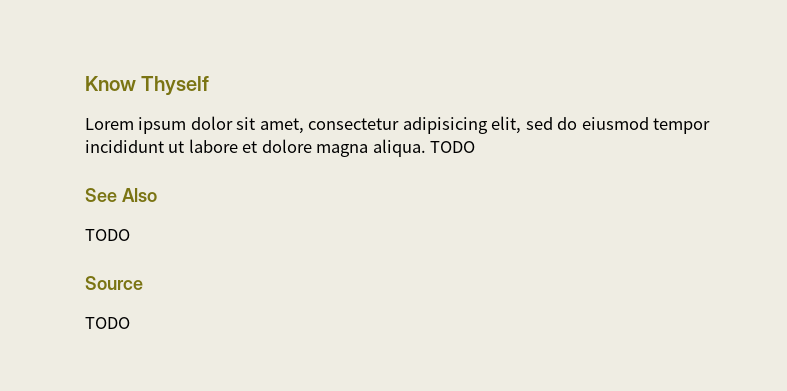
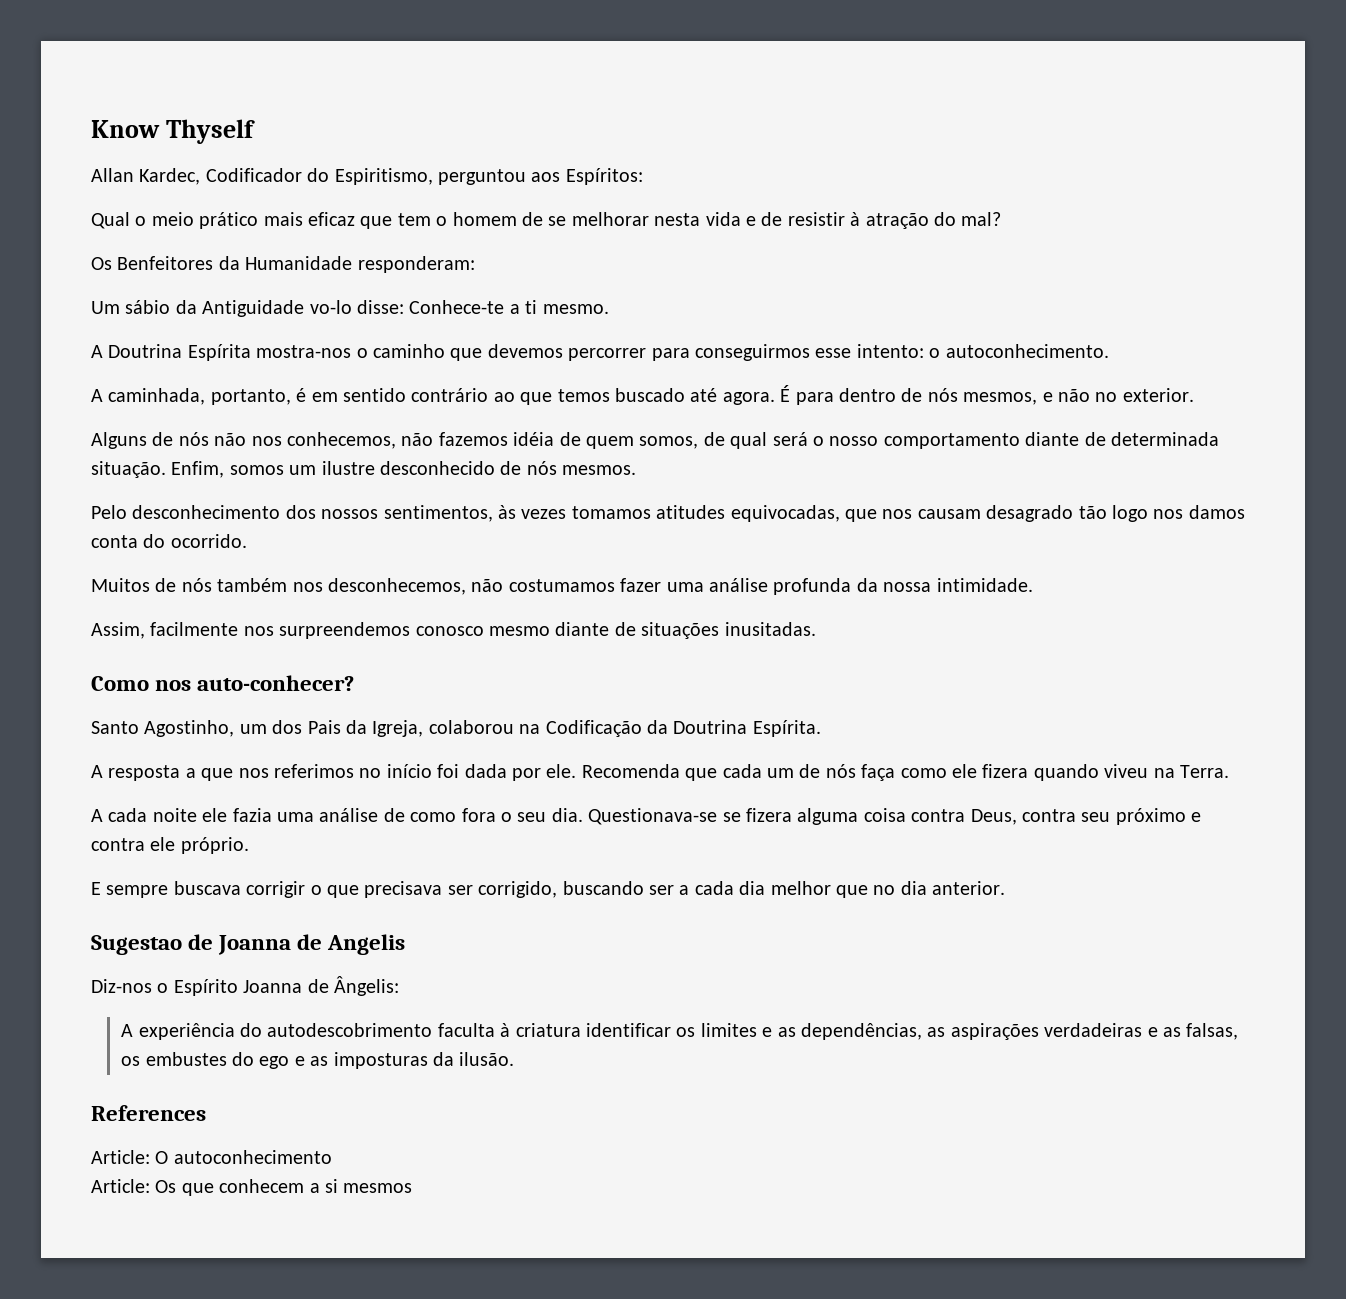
[85,116,711,134] [85,139,476,157] [85,188,157,202] [85,229,130,241] [85,276,143,290] [85,317,130,329] Lorem ipsum dolor sit amet, consectetur adipisicing elit, sed do eiusmod tempor incididunt ut labore et dolore magna aliqua. TODO // See Also // TODO // Source // TODO -> [91,168,643,185] [91,212,1002,229] [91,256,475,273] [91,300,609,317] [91,344,1109,361] [91,385,1194,405] [91,432,1219,449] [91,461,637,478] [91,505,1245,522] [91,534,247,548] [91,578,1033,595] [91,622,816,639] [91,675,355,691] [91,720,821,737] [91,764,1229,781] [91,808,1202,825] [91,837,249,854] [91,881,1006,898] [91,934,406,955] [91,976,399,996] [121,1023,1239,1040] [121,1052,515,1069] [91,1105,206,1121] [91,1150,332,1164] [91,1179,413,1196] Allan Kardec, Codificador do Espiritismo, perguntou aos Espíritos: // Qual o meio prático mais eficaz que tem o homem de se melhorar nesta vida e de resistir à atração do mal? // Os Benfeitores da Humanidade responderam: // Um sábio da Antiguidade vo-lo disse: Conhece-te a ti mesmo. // A Doutrina Espírita mostra-nos o caminho que devemos percorrer para conseguirmos esse intento: o autoconhecimento. // A caminhada, portanto, é em sentido contrário ao que temos buscado até agora. É para dentro de nós mesmos, e não no exterior. // Alguns de nós não nos conhecemos, não fazemos idéia de quem somos, de qual será o nosso comportamento diante de determinada situação. Enfim, somos um ilustre desconhecido de nós mesmos. // Pelo desconhecimento dos nossos sentimentos, às vezes tomamos atitudes equivocadas, que nos causam desagrado tão logo nos damos conta do ocorrido. // Muitos de nós também nos desconhecemos, não costumamos fazer uma análise profunda da nossa intimidade. // Assim, facilmente nos surpreendemos conosco mesmo diante de situações inusitadas. // Como nos auto-conhecer? // Santo Agostinho, um dos Pais da Igreja, colaborou na Codificação da Doutrina Espírita. // A resposta a que nos referimos no início foi dada por ele. Recomenda que cada um de nós faça como ele fizera quando viveu na Terra. // A cada noite ele fazia uma análise de como fora o seu dia. Questionava-se se fizera alguma coisa contra Deus, contra seu próximo e contra ele próprio. // E sempre buscava corrigir o que precisava ser corrigido, buscando ser a cada dia melhor que no dia anterior. // Sugestao de Joanna de Angelis // Diz-nos o Espírito Joanna de Ângelis: // A experiência do autodescobrimento faculta à criatura identificar os limites e as dependências, as aspirações verdadeiras e as falsas, os embustes do ego e as imposturas da ilusão. // References // Article: O autoconhecimento // Article: Os que conhecem a si mesmos

